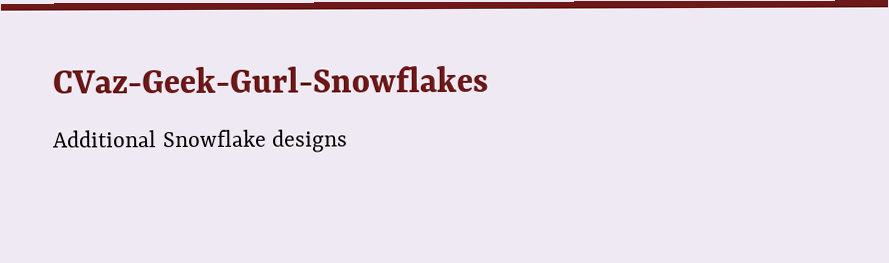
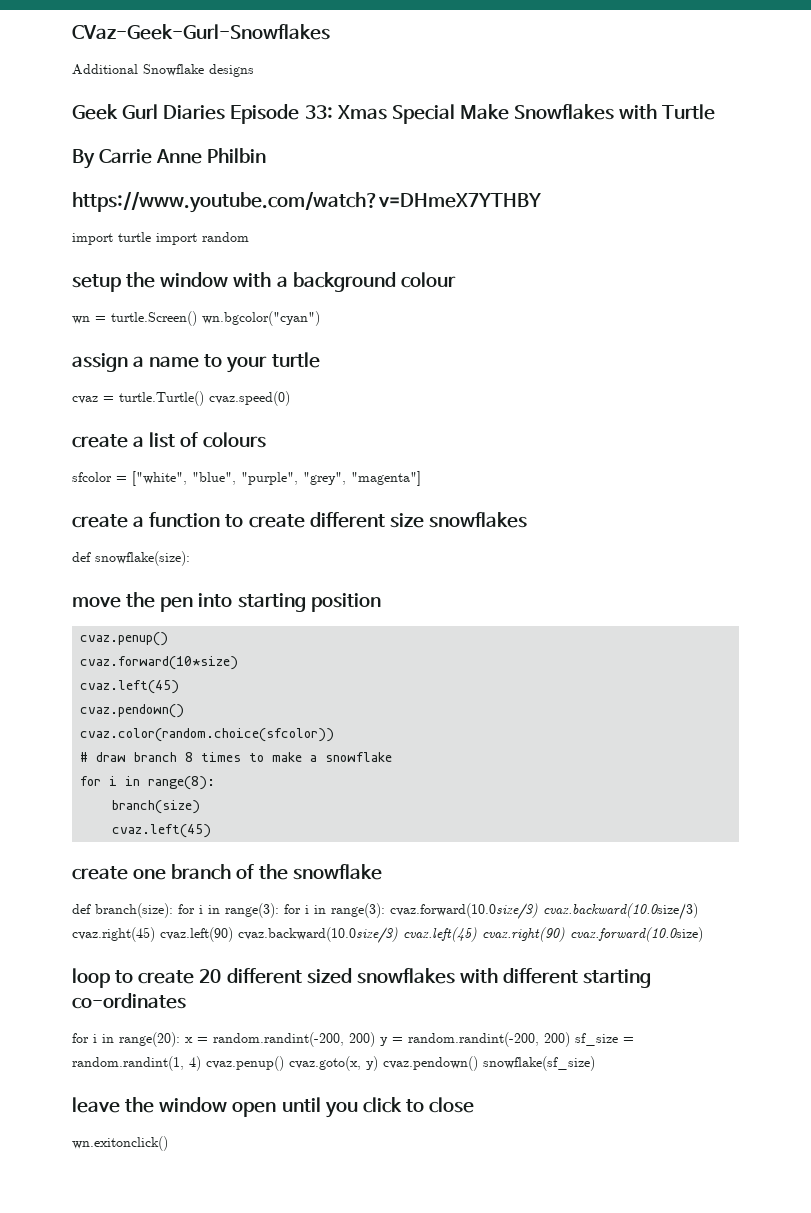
(349, 141) none -> [72,104,716,124] [72,148,267,169] [72,191,541,213] [72,232,249,245] [72,272,456,292] [72,311,320,326] [72,352,320,373] [72,391,290,406] [72,432,266,448] [72,471,421,486] [72,512,527,528] [72,551,190,566] [72,592,381,612] [80,632,169,646] [80,656,239,670] [80,680,180,694] [80,704,185,718] [80,728,335,742] [80,752,393,762] [80,776,216,790] [112,800,201,814] [112,824,212,838] [72,864,382,880] [72,903,698,920] [72,927,703,943] [72,968,652,988] [72,993,186,1009] [72,1032,634,1047] [72,1056,595,1071] [72,1097,475,1118] [72,1136,168,1151] // Geek Gurl Diaries Episode 33: Xmas Special Make Snowflakes with Turtle // By Carrie Anne Philbin // https://www.youtube.com/watch?v=DHmeX7YTHBY // import turtle import random // setup the window with a background colour // wn = turtle.Screen() wn.bgcolor("cyan") // assign a name to your turtle // cvaz = turtle.Turtle() cvaz.speed(0) // create a list of colours // sfcolor = ["white", "blue", "purple", "grey", "magenta"] // create a function to create different size snowflakes // def snowflake(size): // move the pen into starting position // cvaz.penup() // cvaz.forward(10*size) // cvaz.left(45) // cvaz.pendown() // cvaz.color(random.choice(sfcolor)) // # draw branch 8 times to make a snowflake // for i in range(8): // branch(size) // cvaz.left(45) // create one branch of the snowflake // def branch(size): for i in range(3): for i in range(3): cvaz.forward(10.0size/3) cvaz.backward(10.0size/3) cvaz.right(45) cvaz.left(90) cvaz.backward(10.0size/3) cvaz.left(45) cvaz.right(90) cvaz.forward(10.0size) // loop to create 20 different sized snowflakes with different starting co-ordinates // for i in range(20): x = random.randint(-200, 200) y = random.randint(-200, 200) sf_size = random.randint(1, 4) cvaz.penup() cvaz.goto(x, y) cvaz.pendown() snowflake(sf_size) // leave the window open until you click to close // wn.exitonclick()

